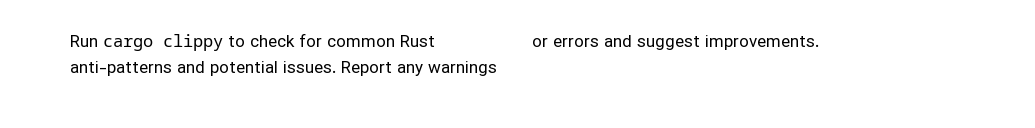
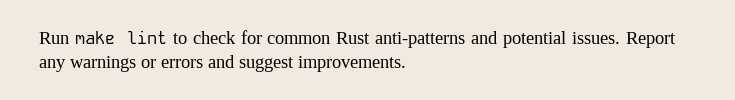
[103,34,223,51] cargo clippy -> [74,30,167,44] make lint

